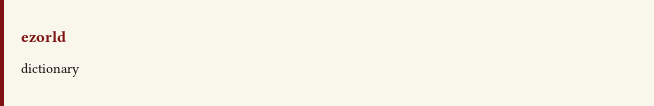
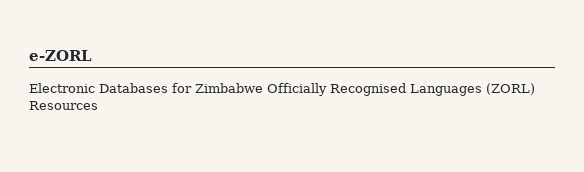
[21,31,66,43] [21,63,80,77] ezorld // dictionary -> [29,50,92,61] [29,83,535,96] [29,101,98,110] e-ZORL // Electronic Databases for Zimbabwe Officially Recognised Languages (ZORL) Resources

